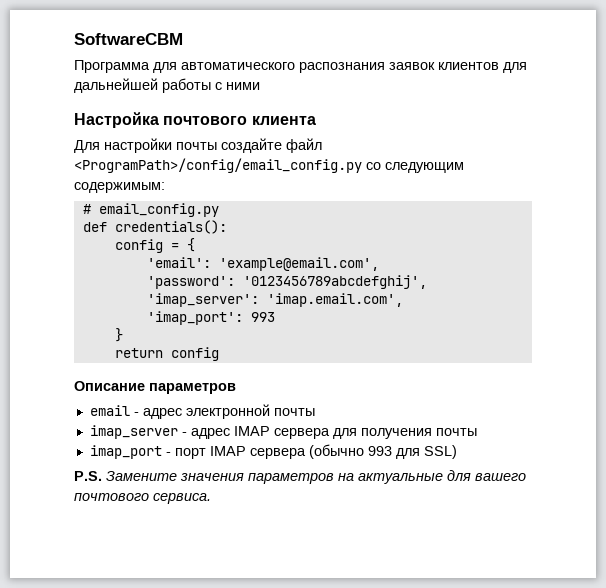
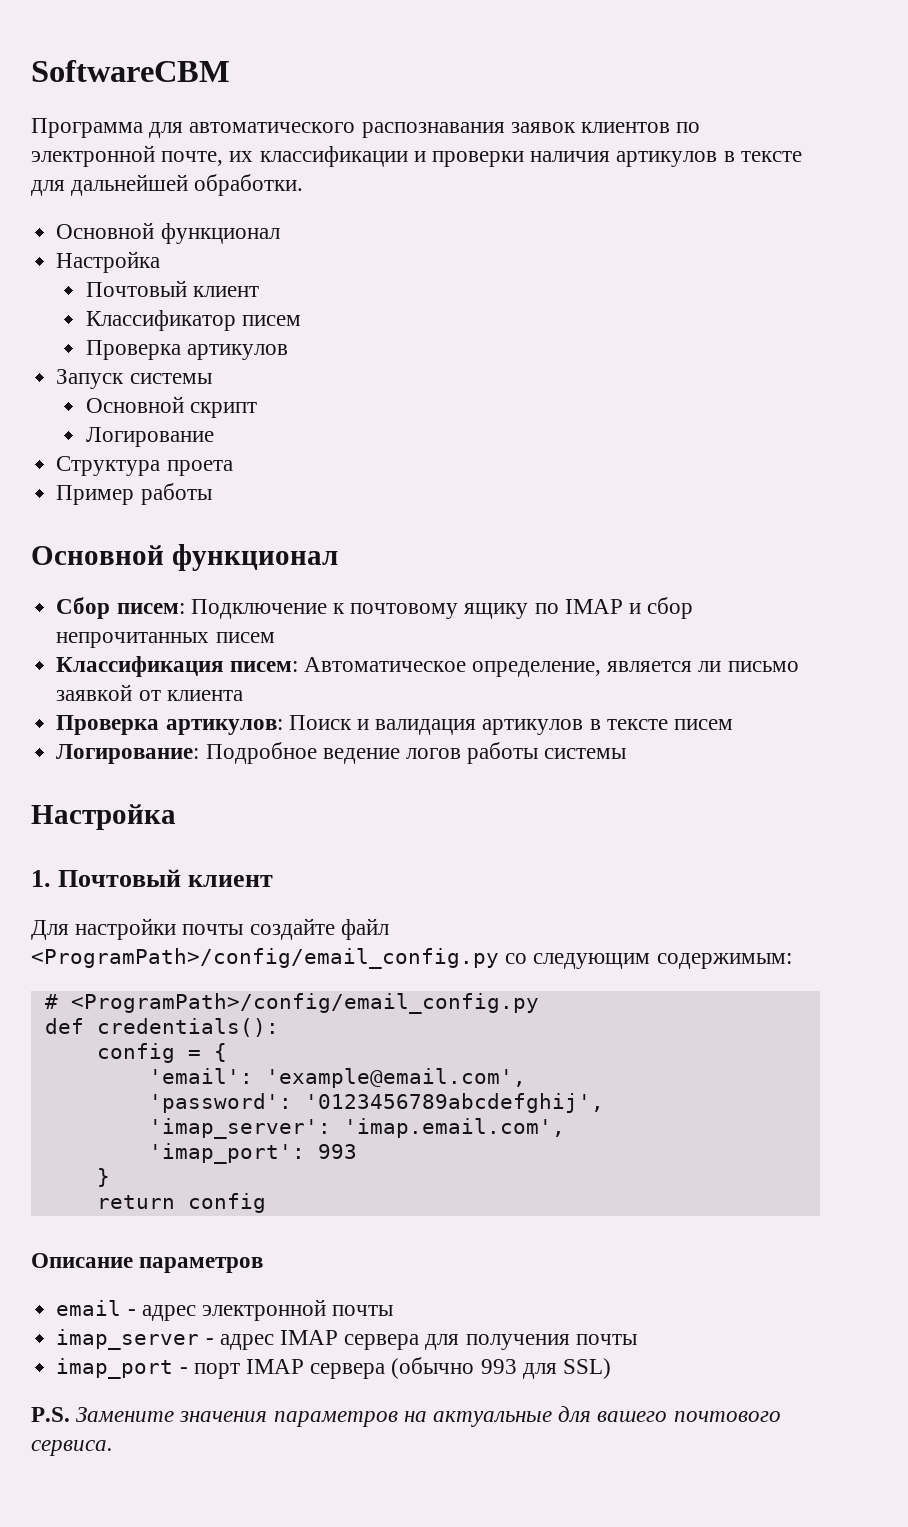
[299,62,385,73] распознания -> [361,122,505,138] распознавания
[503,62,527,73] [74,78,260,93] [74,112,316,128] для дальнейшей работы с ними // Настройка почтового клиента -> [676,122,701,133] [31,145,802,167] [31,174,304,196] [56,222,280,244] [56,251,161,273] [85,280,259,297] [85,310,301,331] [85,340,288,360] [56,369,212,389] [85,396,257,418] [85,427,214,447] [56,456,233,476] [56,483,212,505] [31,544,338,571] [56,597,694,619] [56,632,275,648] [56,656,799,677] [56,684,243,701] [56,715,733,735] [56,742,627,764] [31,804,176,830] [31,869,274,887] по электронной почте, их классификации и проверки наличия артикулов в тексте для дальнейшей обработки. // Основной функционал // Настройка // Почтовый клиент // Классификатор писем // Проверка артикулов // Запуск системы // Основной скрипт // Логирование // Структура проета // Пример работы // Основной функционал // Сбор писем: Подключение к почтовому ящику по IMAP и сбор непрочитанных писем // Классификация писем: Автоматическое определение, является ли письмо заявкой от клиента // Проверка артикулов: Поиск и валидация артикулов в тексте писем // Логирование: Подробное ведение логов работы системы // Настройка // 1. Почтовый клиент
[98,203,219,217] email_config.py -> [70,993,539,1014] <ProgramPath>/config/email_config.py

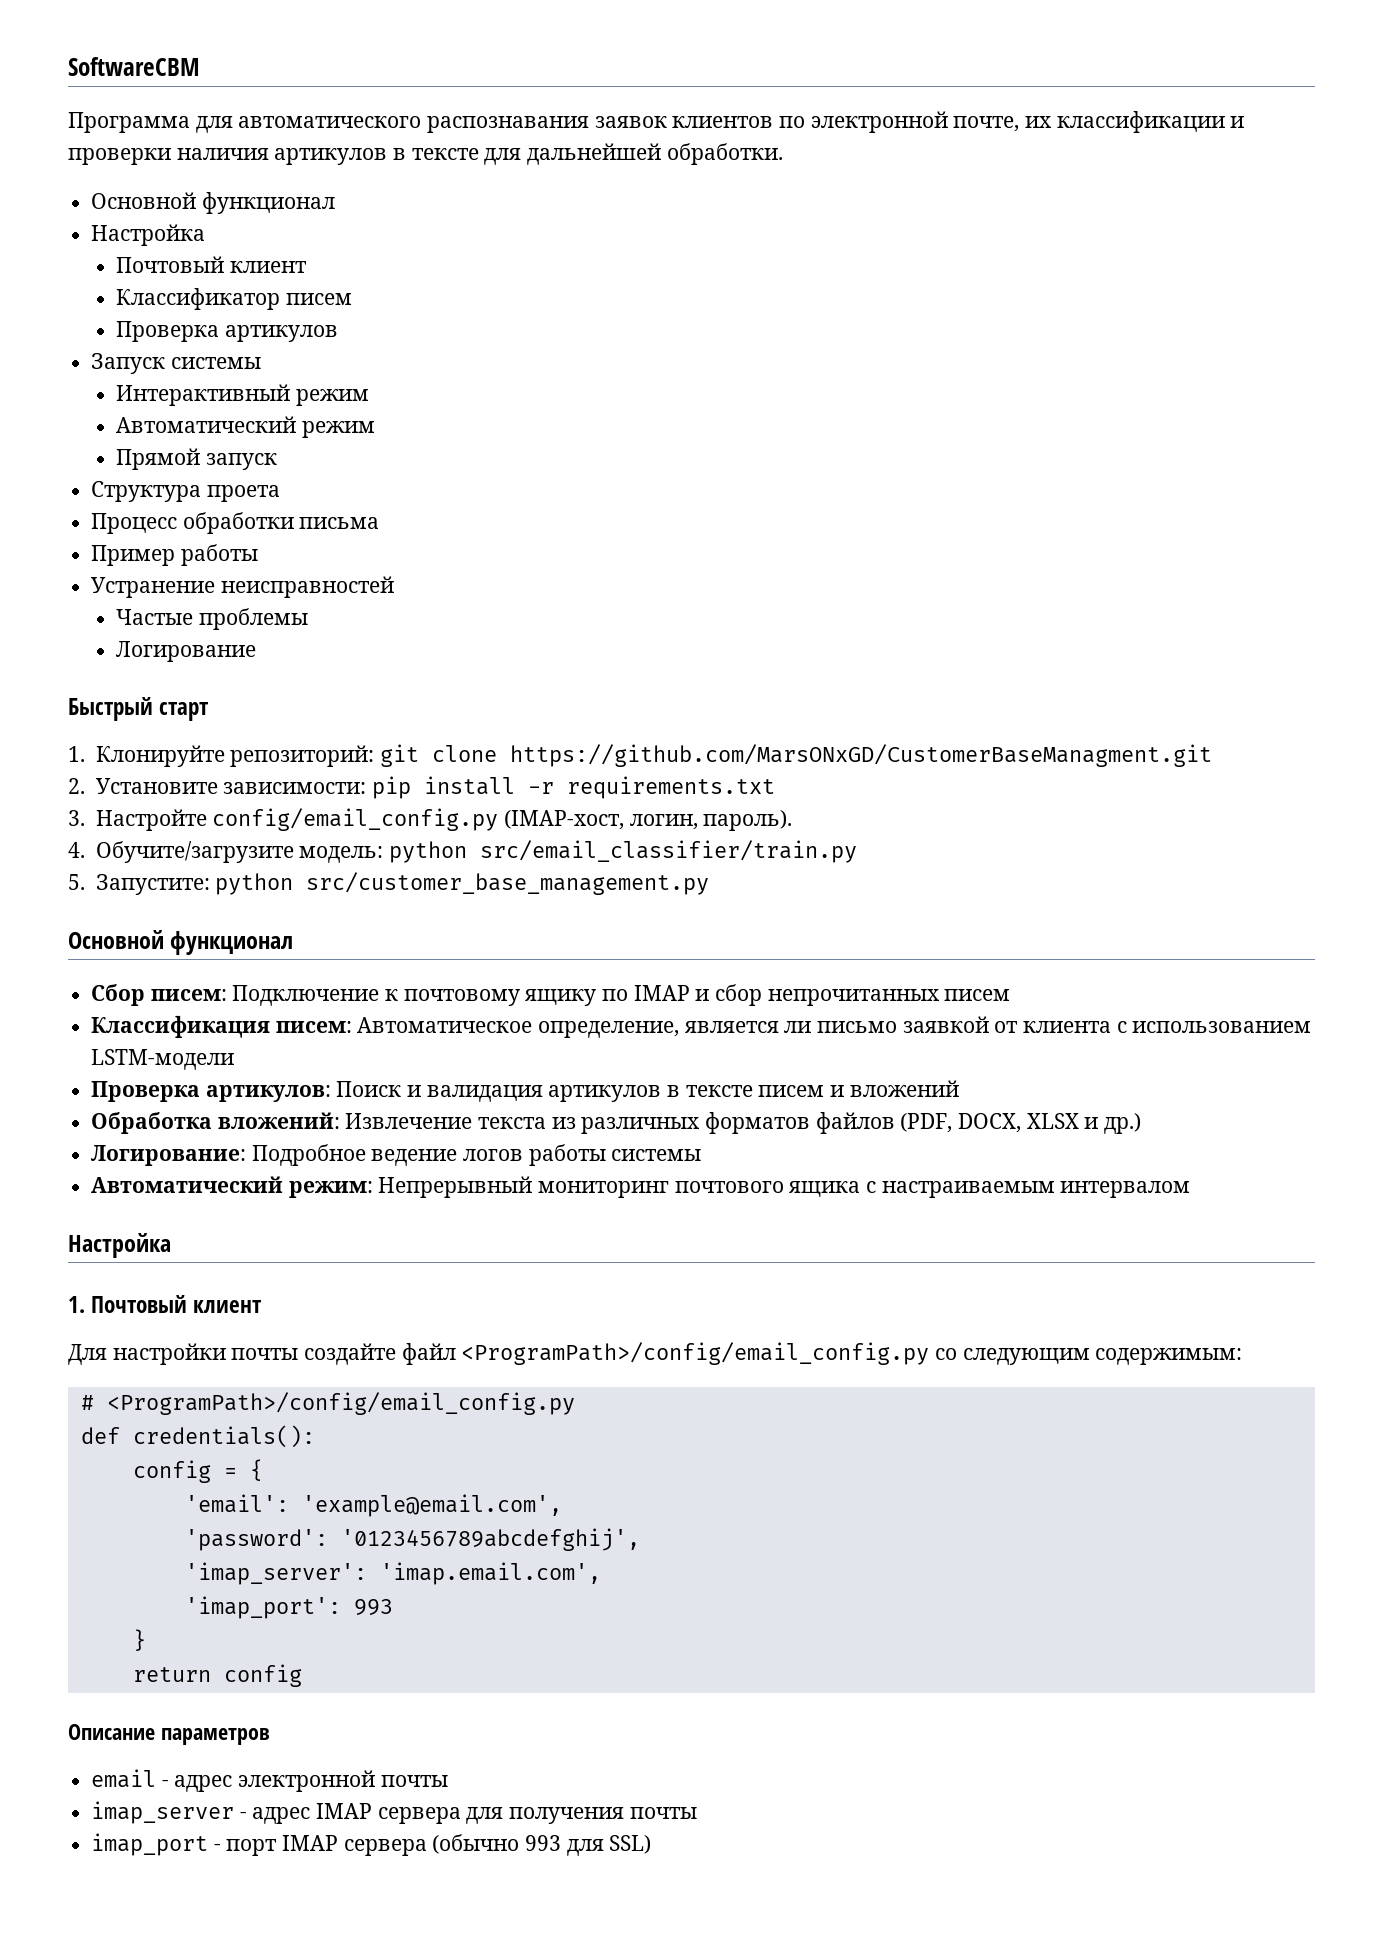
[85,396,257,418] [85,427,214,447] Основной скрипт // Логирование -> [115,384,369,406] [115,416,375,438] [115,448,277,470] Интерактивный режим // Автоматический режим // Прямой запуск
(233, 468) none -> [91,512,380,534] // Процесс обработки письма
(212, 494) none -> [91,576,394,598] [115,608,308,630] [115,641,256,662] [68,697,209,721] [68,744,1212,767] [68,776,775,799] [68,808,793,831] [68,840,857,863] [68,872,710,895] // Устранение неисправностей // Частые проблемы // Логирование // Быстрый старт // 1. Клонируйте репозиторий: git clone https://github.com/MarsONxGD/CustomerBaseManagment.git // 2. Установите зависимости: pip install -r requirements.txt // 3. Настройте config/email_config.py (IMAP-хост, логин, пароль). // 4. Обучите/загрузите модель: python src/email_classifier/train.py // 5. Запустите: python src/customer_base_management.py
(243, 695) none -> [1116,1021,1312,1033] [91,1049,235,1070] с использованием LSTM-модели
(733, 724) none -> [830,1080,959,1097] [91,1112,1142,1134] и вложений // Обработка вложений: Извлечение текста из различных форматов файлов (PDF, DOCX, XLSX и др.)
(627, 753) none -> [91,1176,1191,1198] // Автоматический режим: Непрерывный мониторинг почтового ящика с настраиваемым интервалом
[31,1406,781,1427] [31,1440,113,1456] // P.S. Замените значения параметров на актуальные для вашего почтового сервиса. -> (652, 1844) none

